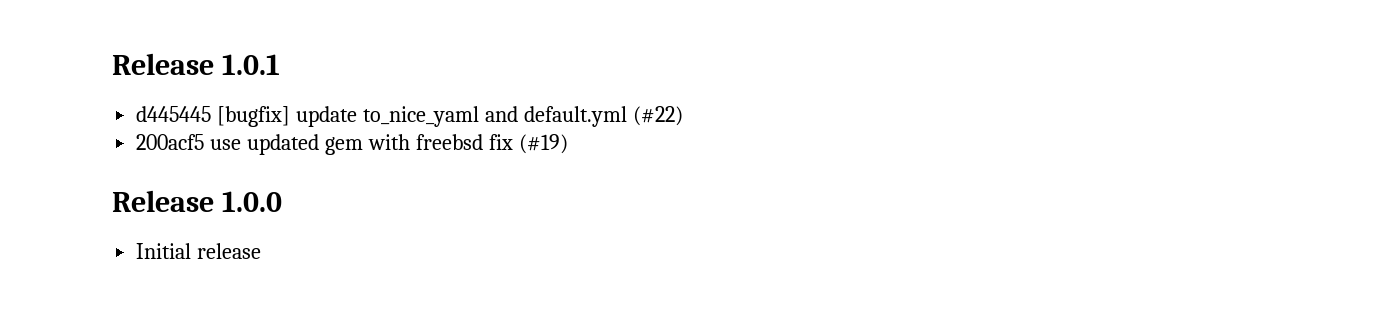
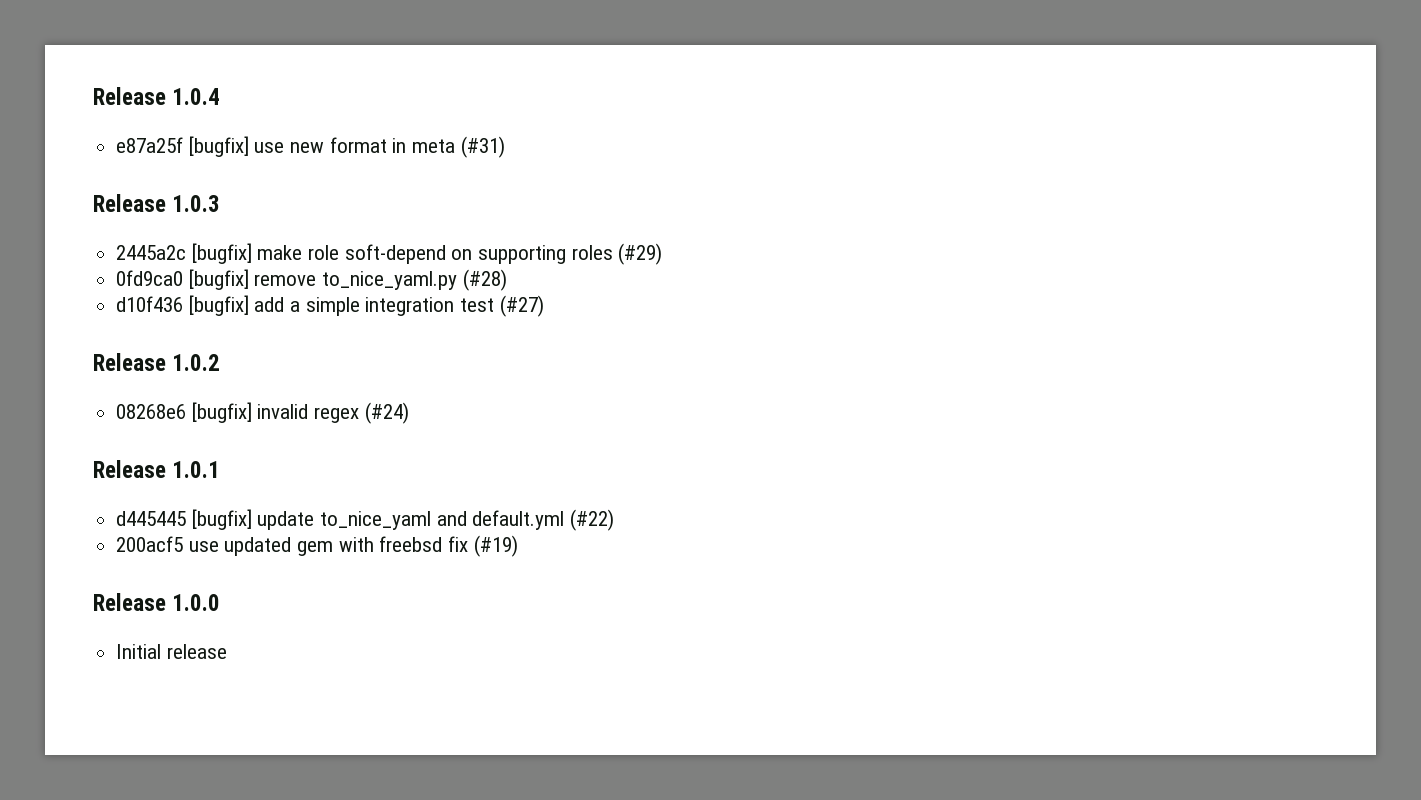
[112,53,214,75] Release -> [93,87,221,105] [116,136,505,158] [93,194,221,212] [116,243,663,265] [116,269,507,291] [116,295,544,317] [93,353,221,371] [116,402,409,424] [93,460,166,478] Release 1.0.4 // e87a25f [bugfix] use new format in meta (#31) // Release 1.0.3 // 2445a2c [bugfix] make role soft-depend on supporting roles (#29) // 0fd9ca0 [bugfix] remove to_nice_yaml.py (#28) // d10f436 [bugfix] add a simple integration test (#27) // Release 1.0.2 // 08268e6 [bugfix] invalid regex (#24) // Release

